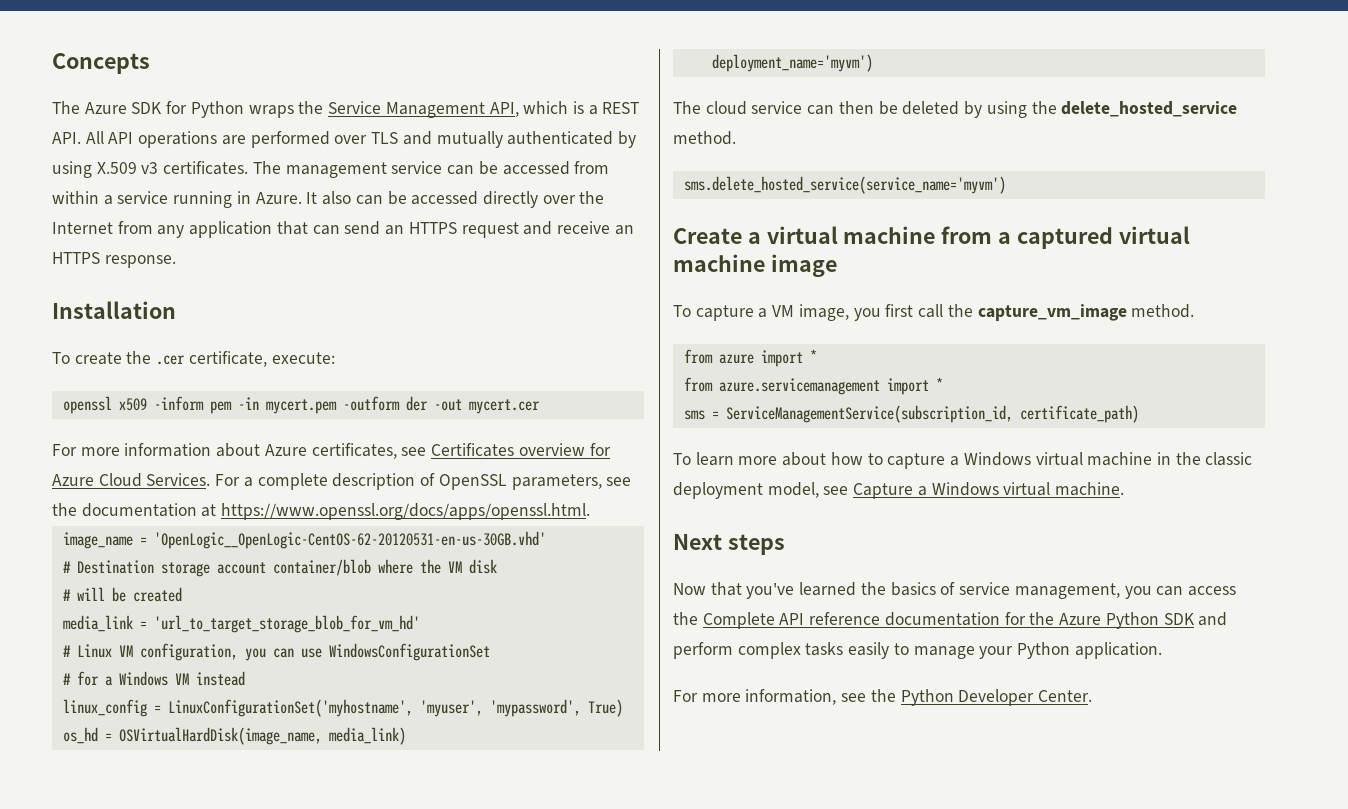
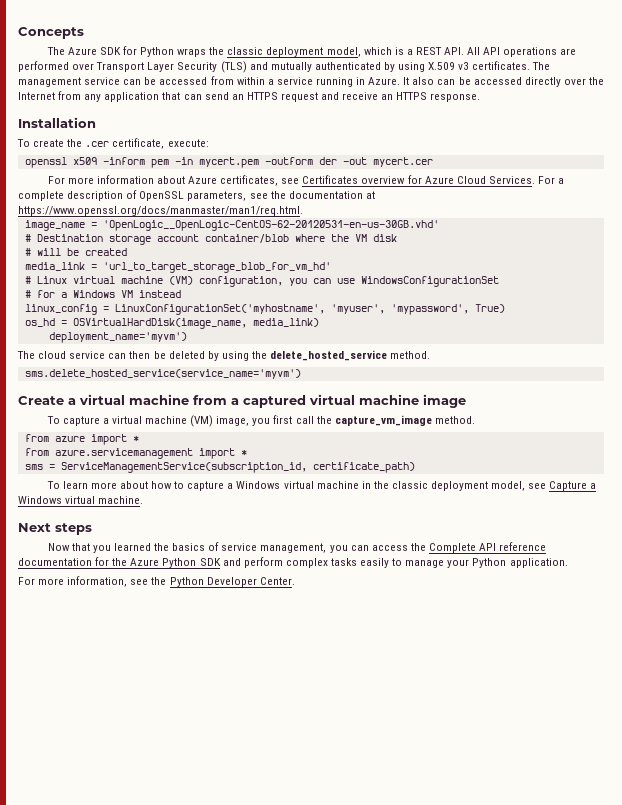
[328,101,519,118] Service Management API, -> [227,47,361,57] classic deployment model,
[371,132,399,144] TLS -> [96,61,247,73] Transport Layer Security (TLS)
[221,503,591,520] https://www.openssl.org/docs/apps/openssl.html. -> [18,206,303,216] https://www.openssl.org/docs/manmaster/man1/req.html.
[118,645,133,657] VM -> [72,276,193,285] virtual machine (VM)
[772,305,795,317] VM -> [111,415,214,427] virtual machine (VM)
[746,583,795,599] you've -> [92,545,111,553] you

